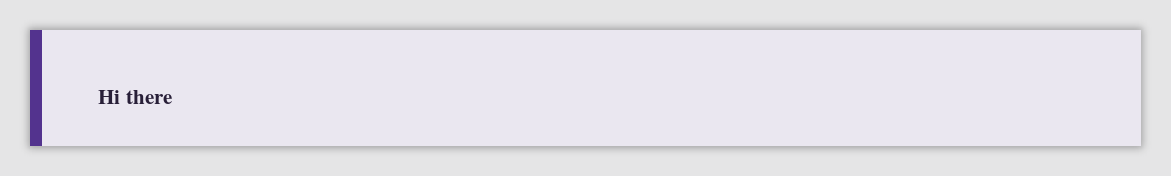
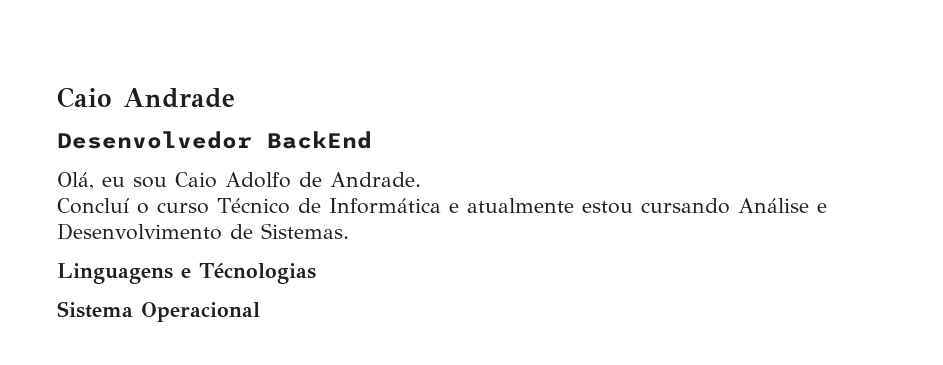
[98,90,172,104] Hi there -> [57,87,235,108] [57,131,372,149] [57,172,421,190] [57,198,827,214] [57,223,349,240] [57,263,316,284] [57,301,260,322] Caio Andrade // Desenvolvedor BackEnd // Olá, eu sou Caio Adolfo de Andrade. // Concluí o curso Técnico de Informática e atualmente estou cursando Análise e Desenvolvimento de Sistemas. // Linguagens e Técnologias // Sistema Operacional

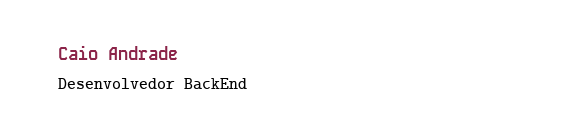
[57,172,421,190] [57,198,827,214] [57,223,349,240] [57,263,316,284] [57,301,260,322] // Olá, eu sou Caio Adolfo de Andrade. // Concluí o curso Técnico de Informática e atualmente estou cursando Análise e Desenvolvimento de Sistemas. // Linguagens e Técnologias // Sistema Operacional -> (247, 84) none

